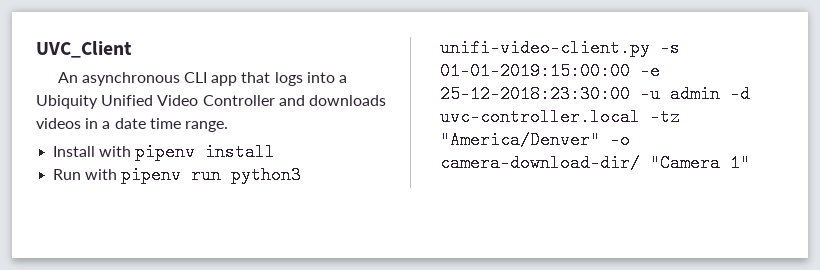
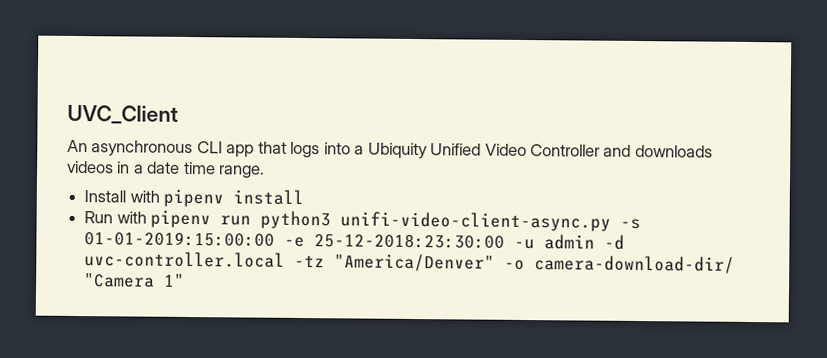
[440,39,651,57] unifi-video-client.py -> [340,211,612,232] unifi-video-client-async.py

